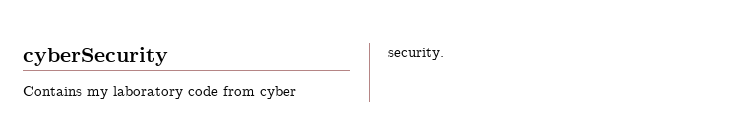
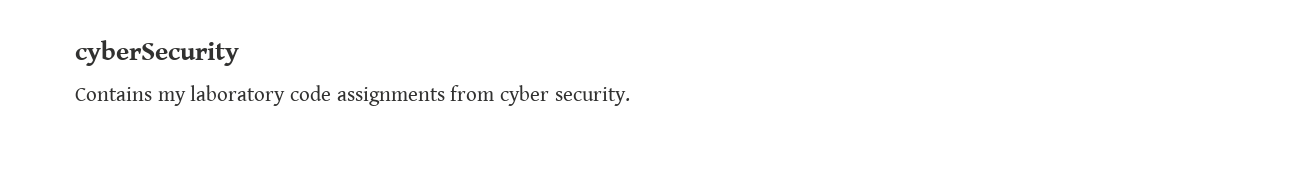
(218, 91) none -> [336,87,445,106] assignments

